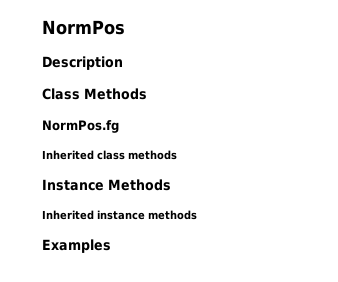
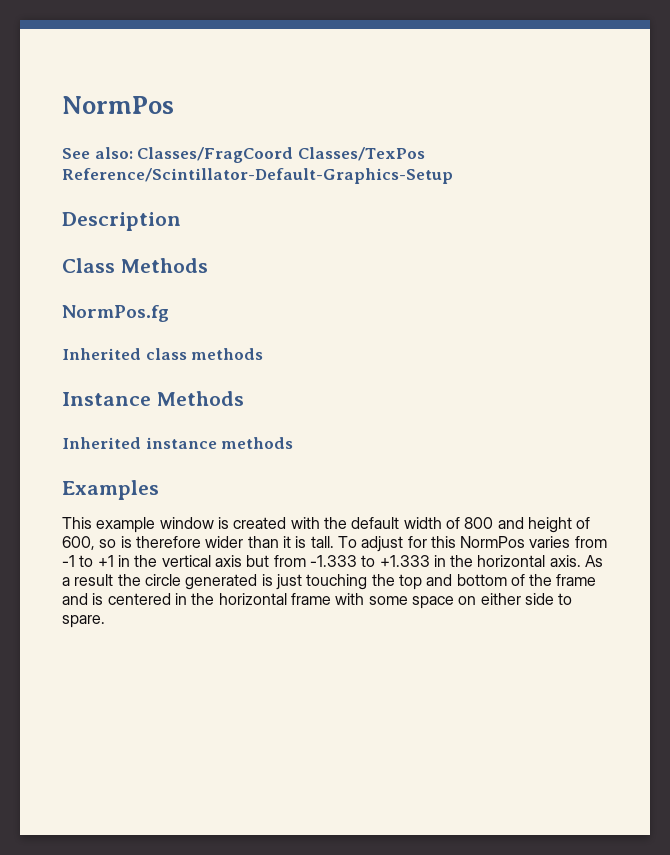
[42,20,125,35] NormPos -> [62,96,174,114] [62,147,425,163] [62,168,453,184] NormPos // See also: Classes/FragCoord Classes/TexPos Reference/Scintillator-Default-Graphics-Setup
(111, 246) none -> [62,517,591,533] [62,536,607,552] [62,555,604,567] [62,574,597,590] [62,593,573,609] [62,615,105,628] // This example window is created with the default width of 800 and height of 600, so is therefore wider than it is tall. To adjust for this NormPos varies from -1 to +1 in the vertical axis but from -1.333 to +1.333 in the horizontal axis. As a result the circle generated is just touching the top and bottom of the frame and is centered in the horizontal frame with some space on either side to spare.

